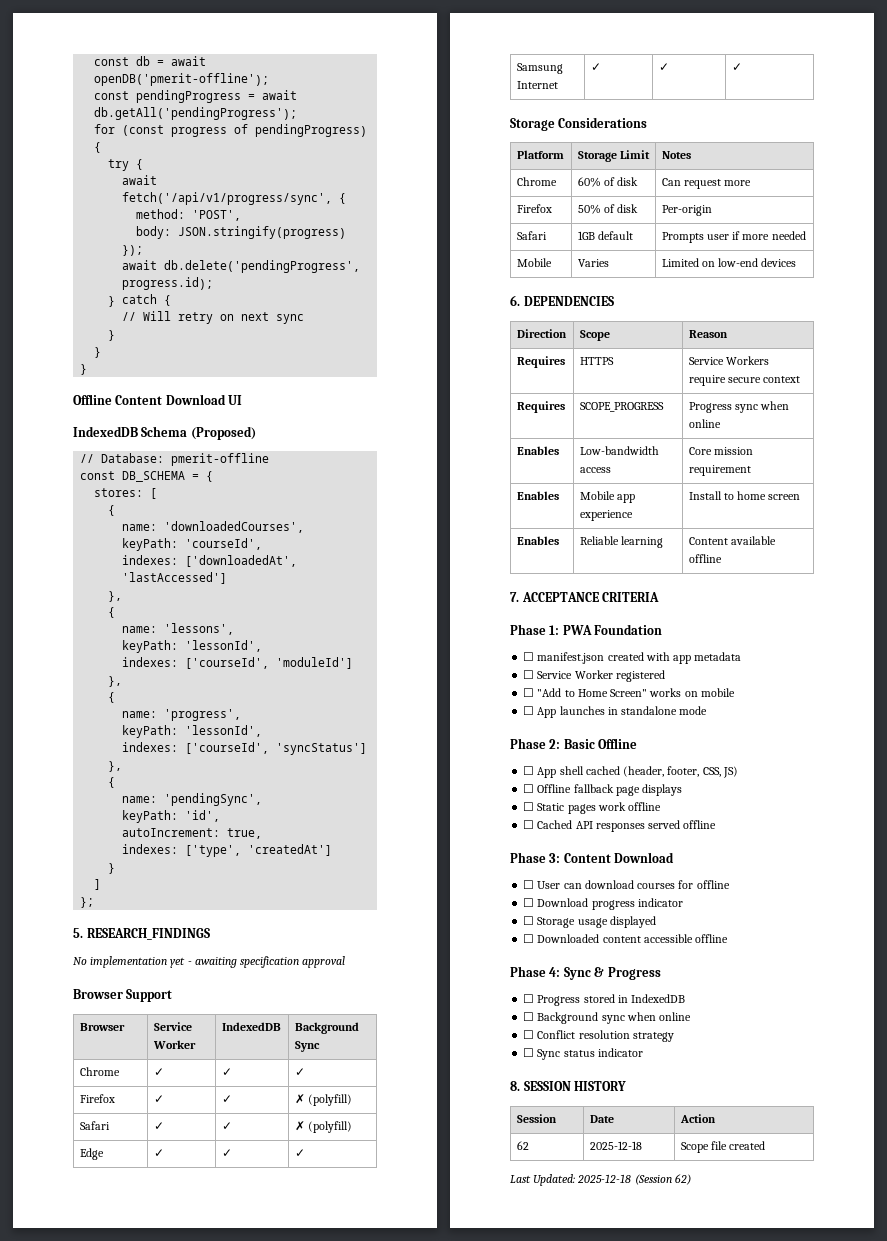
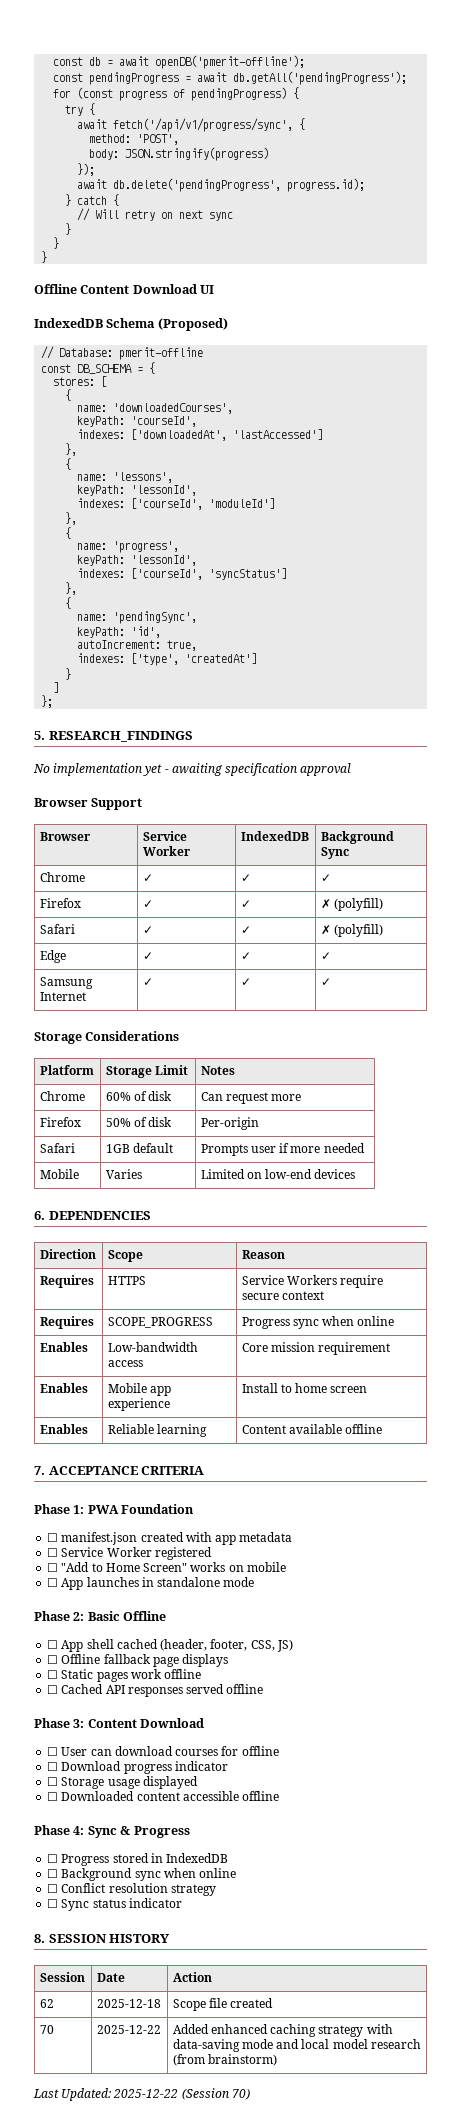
(766, 1145) none -> [39,2025,54,2034] [96,2025,161,2034] [172,2024,393,2037] [172,2039,421,2052] [172,2054,277,2066] // 70 | 2025-12-22 | Added enhanced caching strategy with data-saving mode and local model research (from brainstorm)
[577,1174,691,1185] 2025-12-18 (Session 62) -> [113,2088,250,2100] 2025-12-22 (Session 70)

